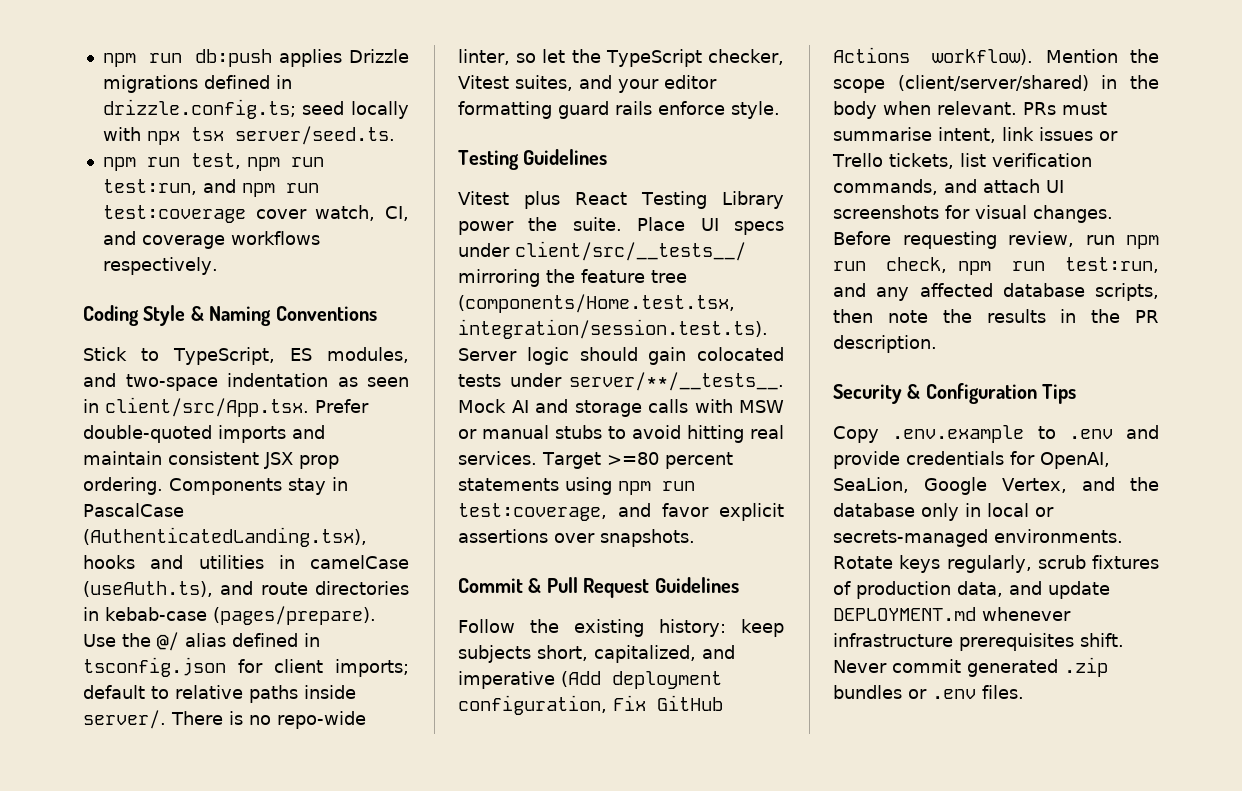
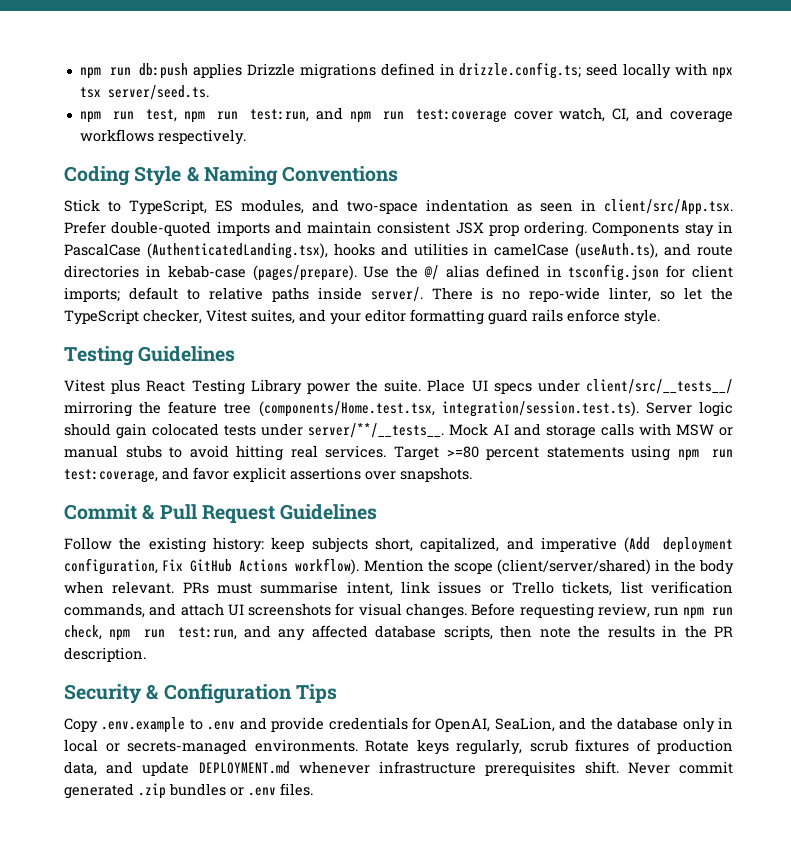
[924,477,1068,495] Google Vertex, -> (555, 724) none

